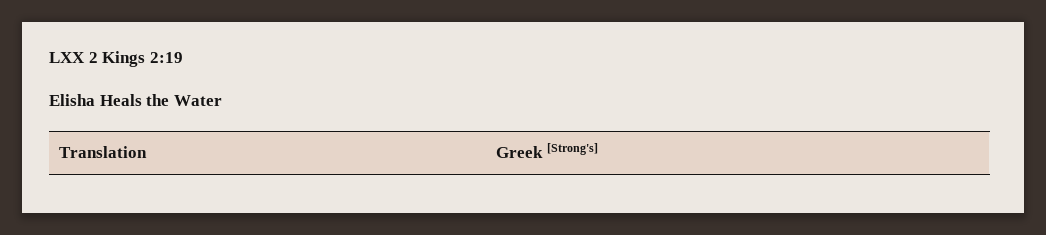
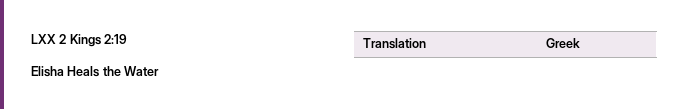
[546,143,598,155] [Strong's] -> (581, 43) none

